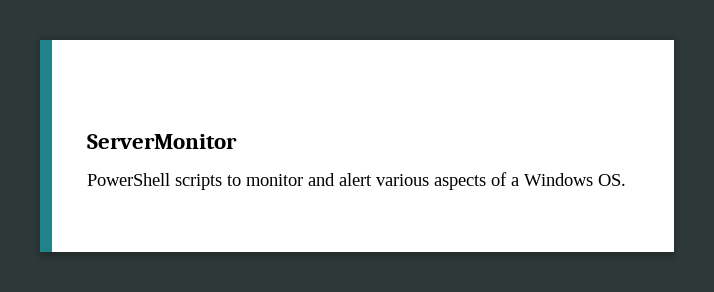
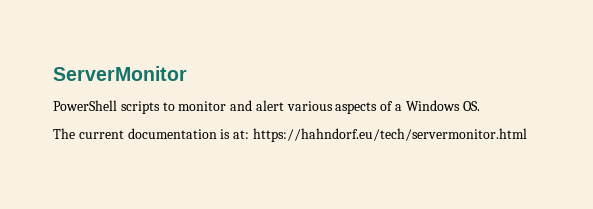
(626, 180) none -> [53,128,527,142] // The current documentation is at: https://hahndorf.eu/tech/servermonitor.html

